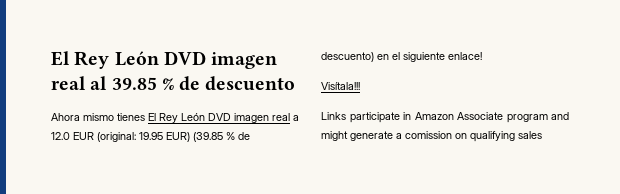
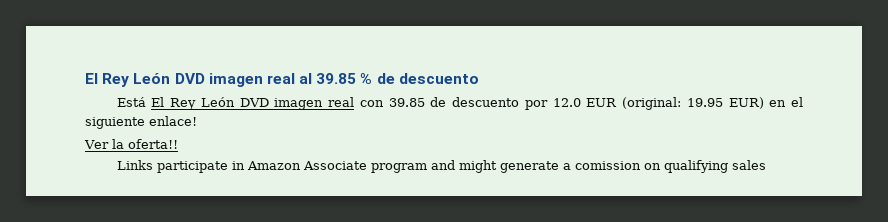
[51,113,299,123] Ahora mismo tienes El Rey León DVD imagen real a -> [116,97,548,110] Está El Rey León DVD imagen real con 39.85 de descuento por
[193,132,250,142] [321,52,374,62] (39.85 % de descuento) -> (764, 103) none
[321,82,360,90] Visítala!!! -> [84,139,178,149] Ver la oferta!!

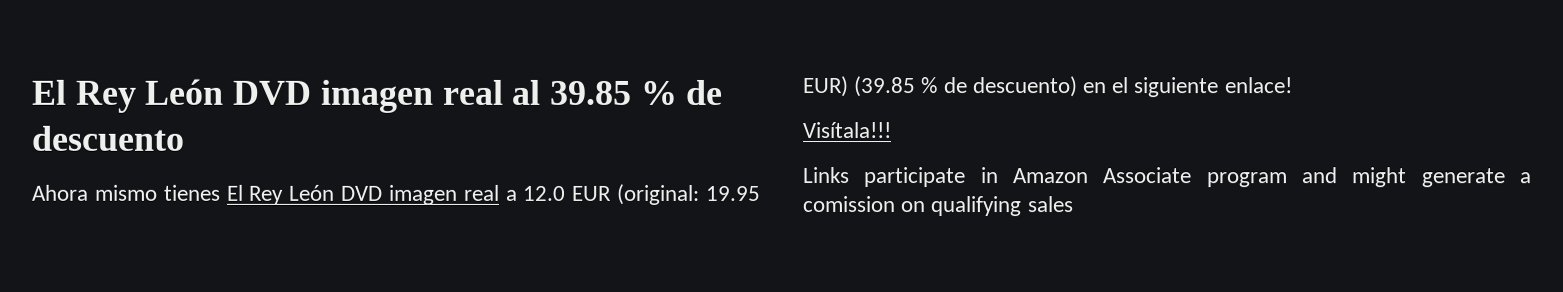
[116,97,548,110] Está El Rey León DVD imagen real con 39.85 de descuento por -> [31,184,517,205] Ahora mismo tienes El Rey León DVD imagen real a
(764, 103) none -> [854,76,1078,98] (39.85 % de descuento)
[84,139,178,149] Ver la oferta!! -> [803,122,892,139] Visítala!!!

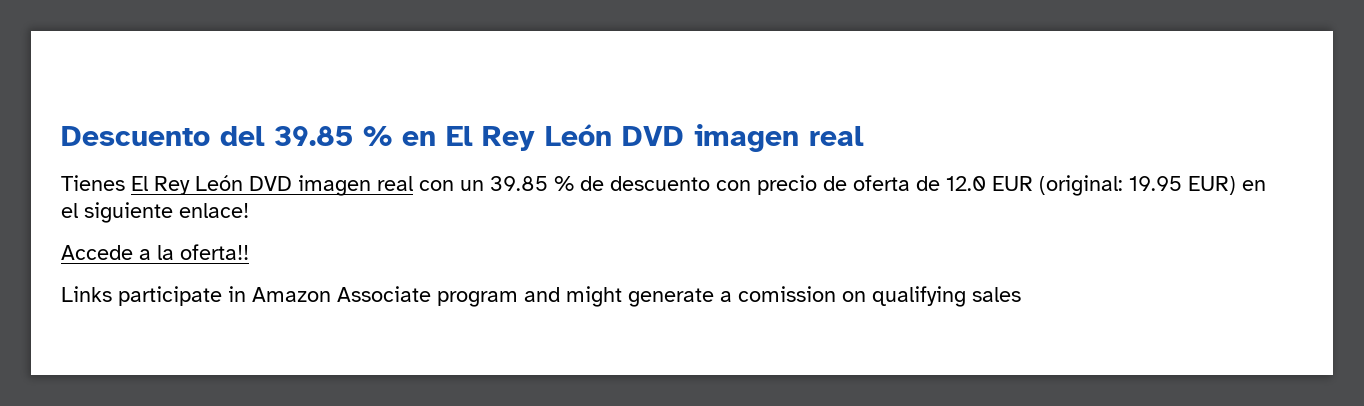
[32,78,724,113] [31,125,185,151] [31,184,517,205] El Rey León DVD imagen real al 39.85 % de descuento // Ahora mismo tienes El Rey León DVD imagen real a -> [61,124,864,152] [61,175,940,196] Descuento del 39.85 % en El Rey León DVD imagen real // Tienes El Rey León DVD imagen real con un 39.85 % de descuento con precio de oferta de
[854,76,1078,98] (39.85 % de descuento) -> (1236, 185) none
[803,122,892,139] Visítala!!! -> [61,244,249,260] Accede a la oferta!!

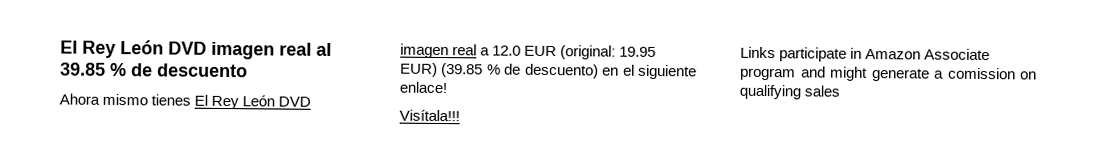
[61,124,864,152] [61,175,940,196] Descuento del 39.85 % en El Rey León DVD imagen real // Tienes El Rey León DVD imagen real con un 39.85 % de descuento con precio de oferta de -> [60,40,332,60] [60,62,248,78] [59,93,312,110] [400,43,491,59] El Rey León DVD imagen real al 39.85 % de descuento // Ahora mismo tienes El Rey León DVD imagen real a
(1236, 185) none -> [441,63,599,79] (39.85 % de descuento)
[61,244,249,260] Accede a la oferta!! -> [399,109,460,122] Visítala!!!

